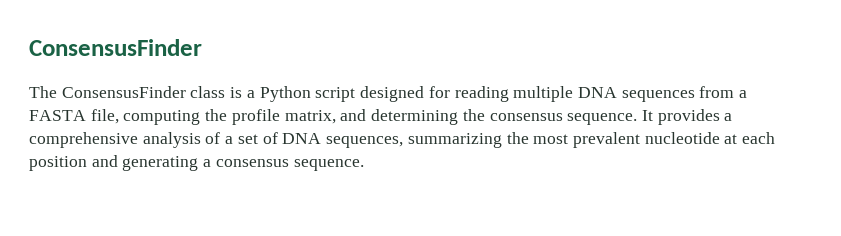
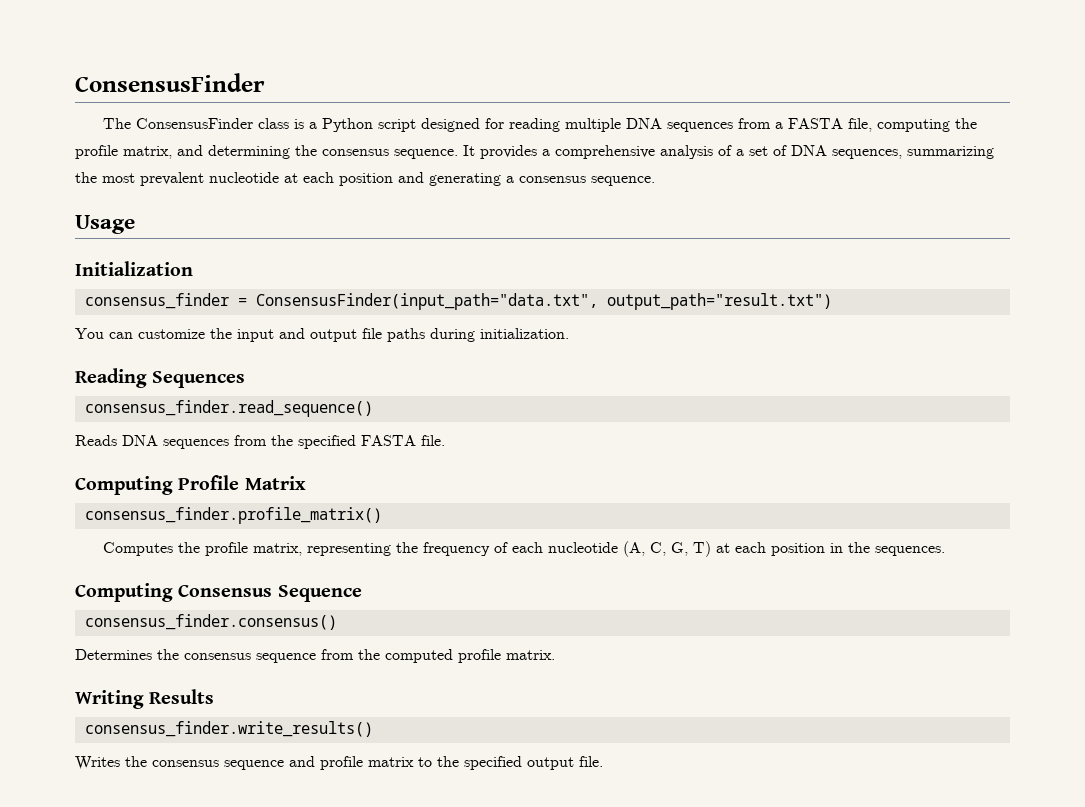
(364, 165) none -> [75,215,135,234] [75,261,193,276] [84,293,832,310] [75,328,569,342] [75,368,246,388] [84,400,373,417] [75,435,445,449] [75,475,306,495] [84,507,382,524] [102,541,945,557] [75,583,362,602] [84,614,337,630] [75,649,555,663] [75,689,215,709] [84,721,373,737] [75,756,603,770] // Usage // Initialization // consensus_finder = ConsensusFinder(input_path="data.txt", output_path="result.txt") // You can customize the input and output file paths during initialization. // Reading Sequences // consensus_finder.read_sequence() // Reads DNA sequences from the specified FASTA file. // Computing Profile Matrix // consensus_finder.profile_matrix() // Computes the profile matrix, representing the frequency of each nucleotide (A, C, G, T) at each position in the sequences. // Computing Consensus Sequence // consensus_finder.consensus() // Determines the consensus sequence from the computed profile matrix. // Writing Results // consensus_finder.write_results() // Writes the consensus sequence and profile matrix to the specified output file.

